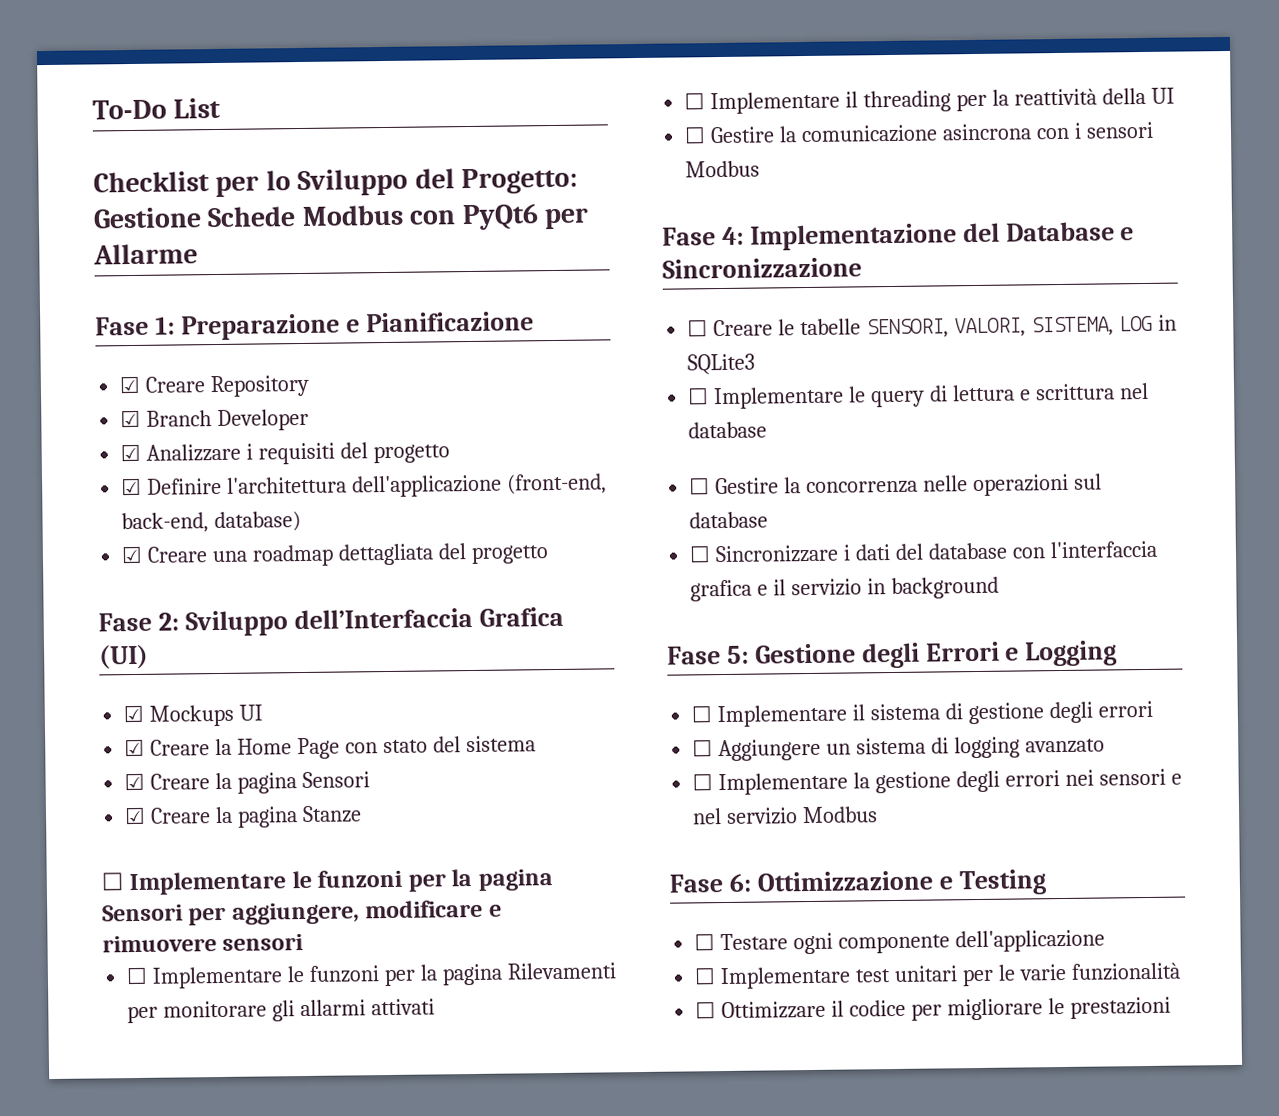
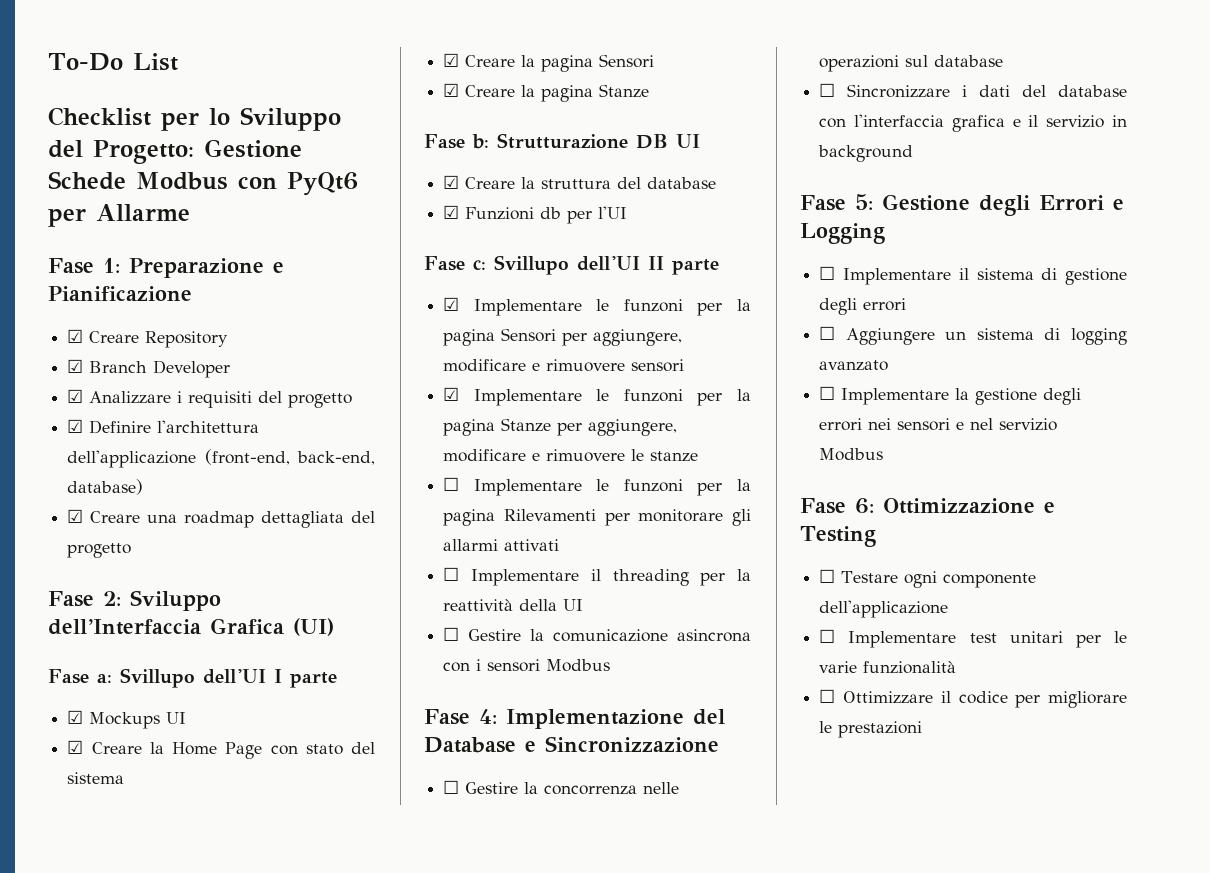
(149, 657) none -> [48,668,337,688] // Fase a: Svillupo dell'UI I parte
[101,872,124,891] ☐ -> [424,133,700,149] [443,175,717,189] [443,205,628,224] [424,255,719,275] [443,297,460,311] Fase b: Strutturazione DB UI // ☑ Creare la struttura del database // ☑ Funzioni db per l'UI // Fase c: Svillupo dell'UI II parte // ☑
(305, 942) none -> [443,387,751,406] [443,418,678,436] [443,449,699,462] // ☑ Implementare le funzoni per la pagina Stanze per aggiungere, modificare e rimuovere le stanze
[687,314,1177,339] [687,353,756,375] [687,382,1149,410] [688,421,768,439] // ☐ Creare le tabelle SENSORI, VALORI, SISTEMA, LOG in SQLite3 // ☐ Implementare le query di lettura e scrittura nel database -> (719, 744) none

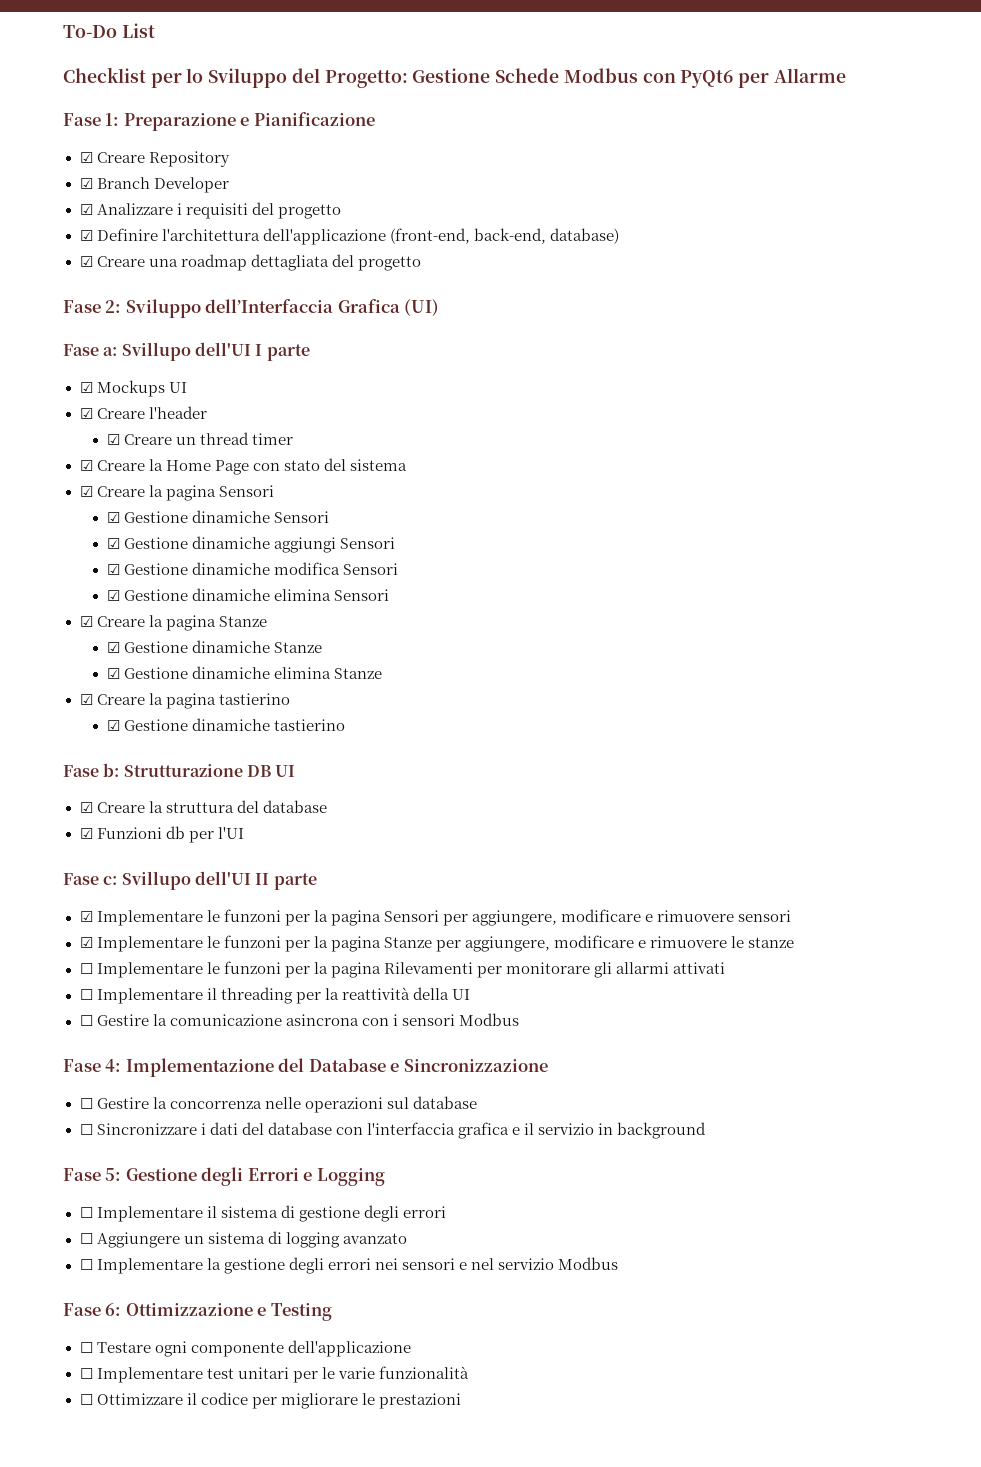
(187, 718) none -> [79,406,207,419] [106,432,293,445] // ☑ Creare l'header // ☑ Creare un thread timer
(655, 61) none -> [106,510,329,523] [106,536,395,553] [106,562,398,575] [106,588,389,601] // ☑ Gestione dinamiche Sensori // ☑ Gestione dinamiche aggiungi Sensori // ☑ Gestione dinamiche modifica Sensori // ☑ Gestione dinamiche elimina Sensori
(650, 91) none -> [106,640,322,653] [106,666,382,679] [79,693,290,709] [106,718,345,731] // ☑ Gestione dinamiche Stanze // ☑ Gestione dinamiche elimina Stanze // ☑ Creare la pagina tastierino // ☑ Gestione dinamiche tastierino

